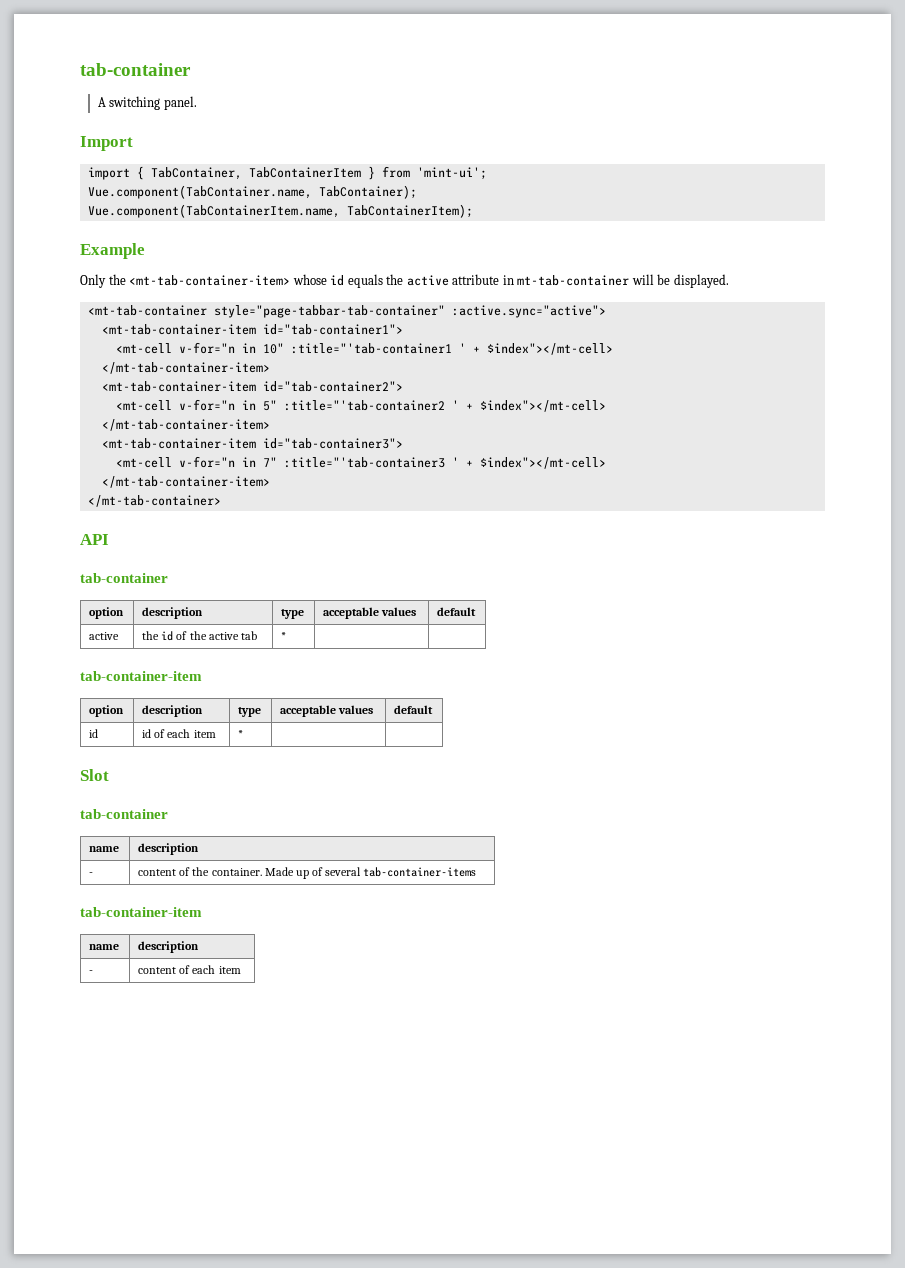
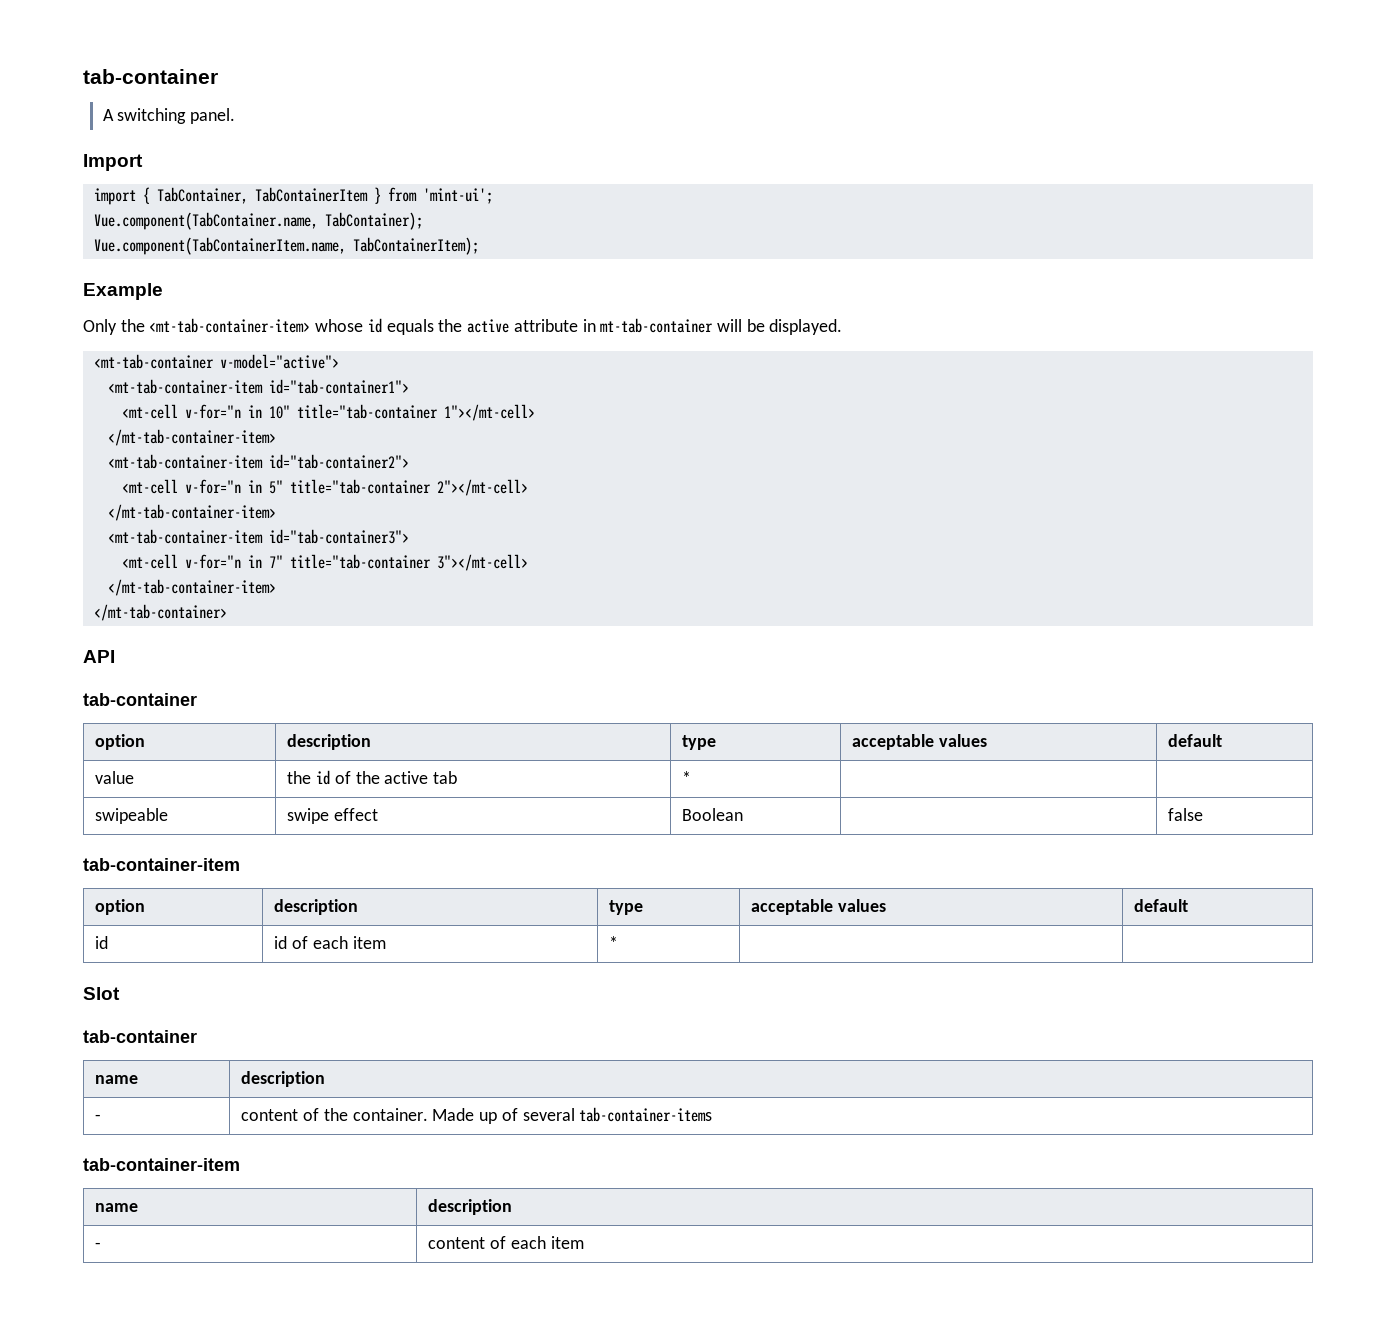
[213,305,606,318] style="page-tabbar-tab-container" :active.sync="active"> -> [219,354,339,369] v-model="active">
[290,343,613,355] :title="'tab-container1 ' + $index"></mt-cell> -> [296,404,535,421] title="tab-container 1"></mt-cell>
[283,400,606,412] :title="'tab-container2 ' + $index"></mt-cell> -> [289,479,528,496] title="tab-container 2"></mt-cell>
[283,457,606,469] :title="'tab-container3 ' + $index"></mt-cell> -> [289,554,528,571] title="tab-container 3"></mt-cell>
[89,632,120,640] active -> [95,771,135,784] value
(287, 636) none -> [95,808,169,824] [287,808,379,824] [682,808,744,821] [1168,808,1204,821] // swipeable | swipe effect | Boolean | | false

